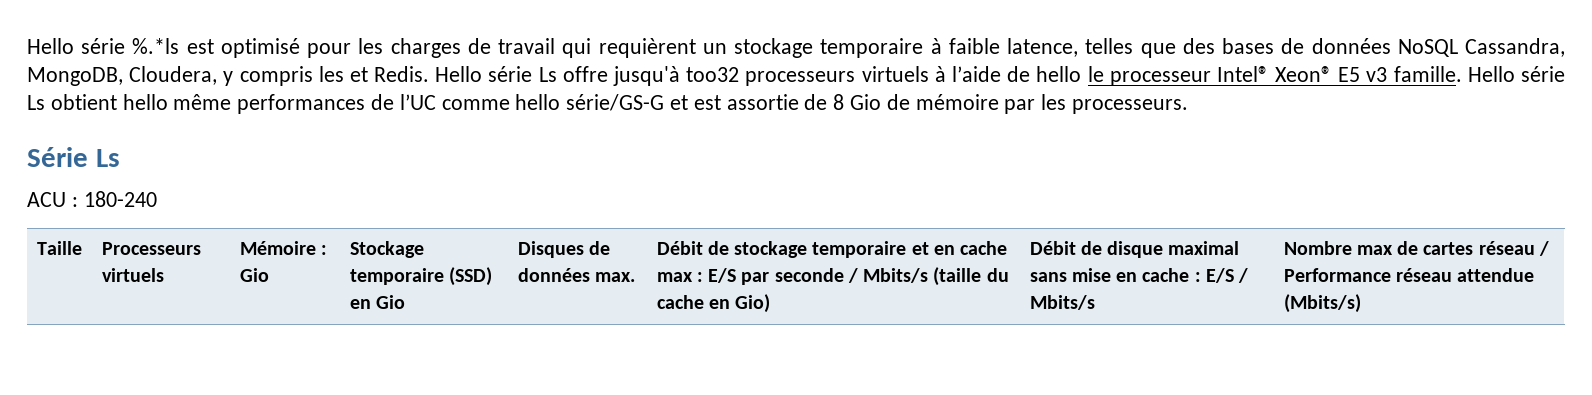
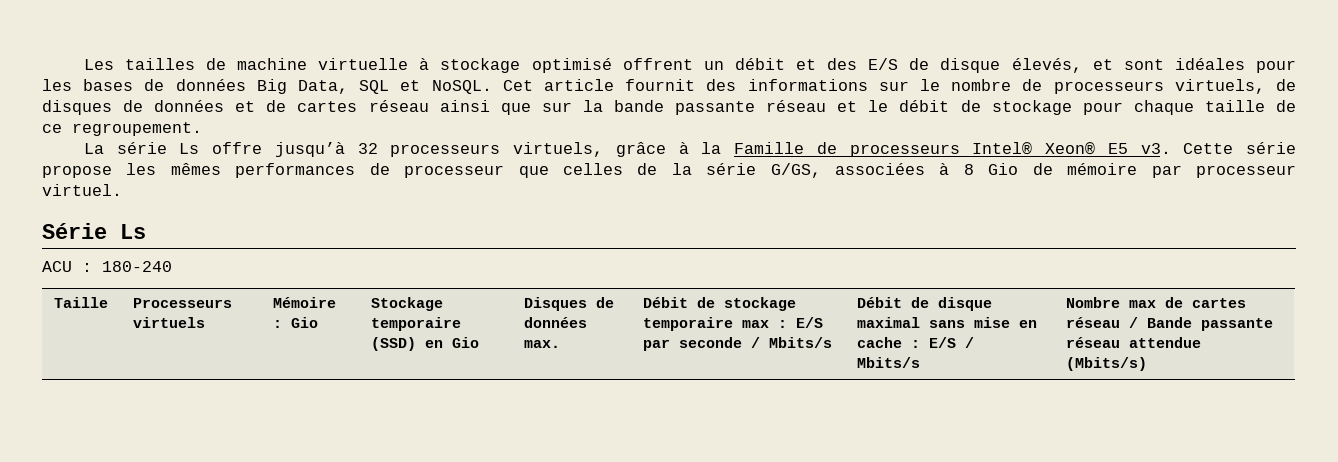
[27,38,1566,58] [27,66,1566,86] [27,94,828,114] Hello série %.*ls est optimisé pour les charges de travail qui requièrent un stockage temporaire à faible latence, telles que des bases de données NoSQL Cassandra, MongoDB, Cloudera, y compris les et Redis. Hello série Ls offre jusqu'à too32 processeurs virtuels à l’aide de hello le processeur Intel® Xeon® E5 v3 famille. Hello série Ls obtient hello même performances de l’UC comme hello série/GS-G et est assortie de -> [83,58,1296,73] [42,79,1297,94] [42,100,1296,115] [42,122,202,136] [83,142,1296,157] [42,163,950,178] Les tailles de machine virtuelle à stockage optimisé offrent un débit et des E/S de disque élevés, et sont idéales pour les bases de données Big Data, SQL et NoSQL. Cet article fournit des informations sur le nombre de processeurs virtuels, de disques de données et de cartes réseau ainsi que sur la bande passante réseau et le débit de stockage pour chaque taille de ce regroupement. // La série Ls offre jusqu’à 32 processeurs virtuels, grâce à la Famille de processeurs Intel® Xeon® E5 v3. Cette série propose les mêmes performances de processeur que celles de la série G/GS, associées à
[1041,94,1189,114] les processeurs. -> [1196,165,1297,178] [42,184,122,196] processeur virtuel.
[911,241,1008,255] et en cache -> (734, 324) none
[933,267,1009,286] [656,294,771,313] (taille du cache en Gio) -> (833, 342) none
[1283,268,1391,282] Performance -> [1147,317,1274,331] Bande passante

